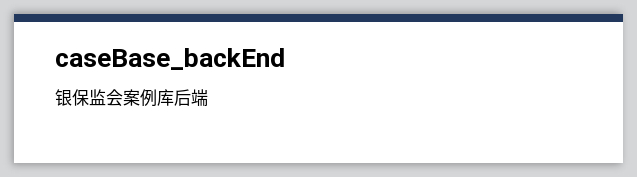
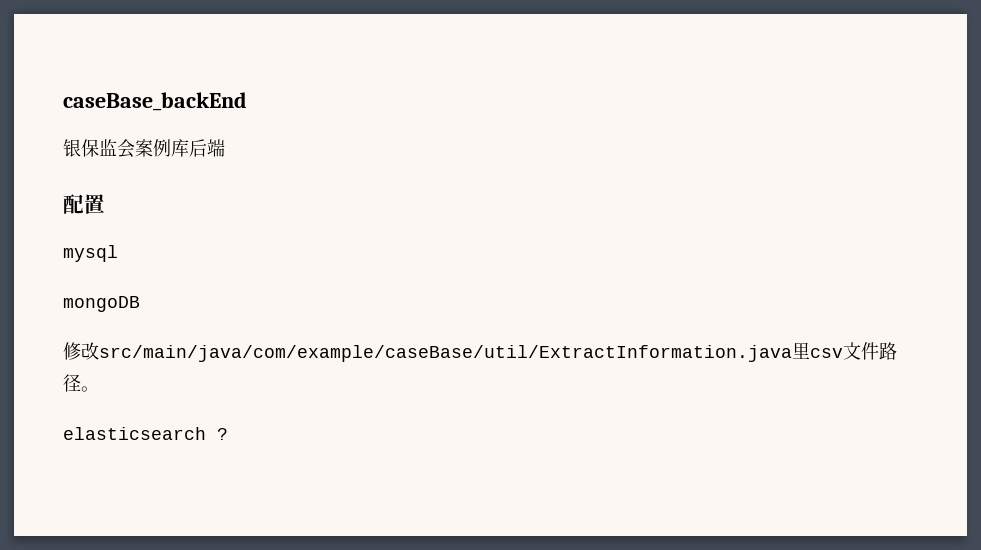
(208, 97) none -> [63,194,105,214] [63,245,118,262] [63,296,140,312] [63,342,897,362] [63,374,99,392] [63,427,228,440] // 配置 // mysql // mongoDB // 修改src/main/java/com/example/caseBase/util/ExtractInformation.java里csv文件路径。 // elasticsearch ?

